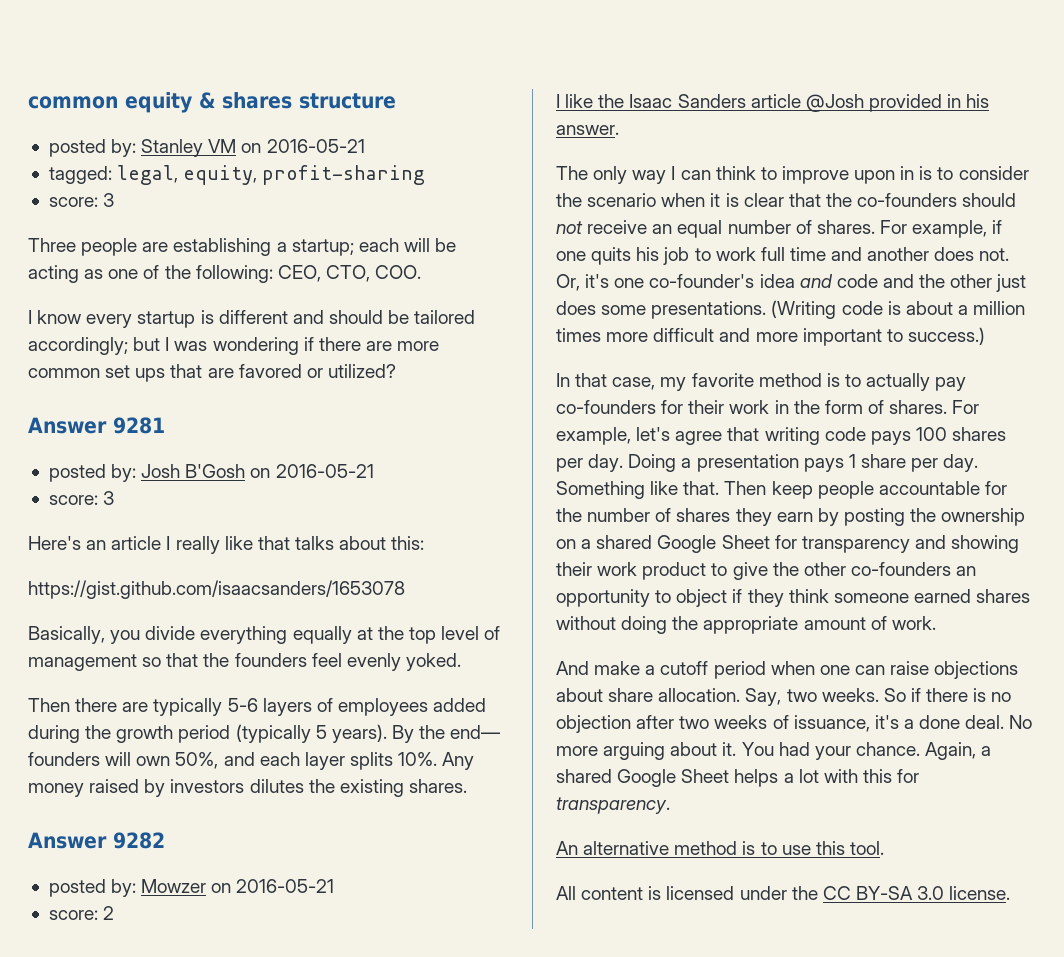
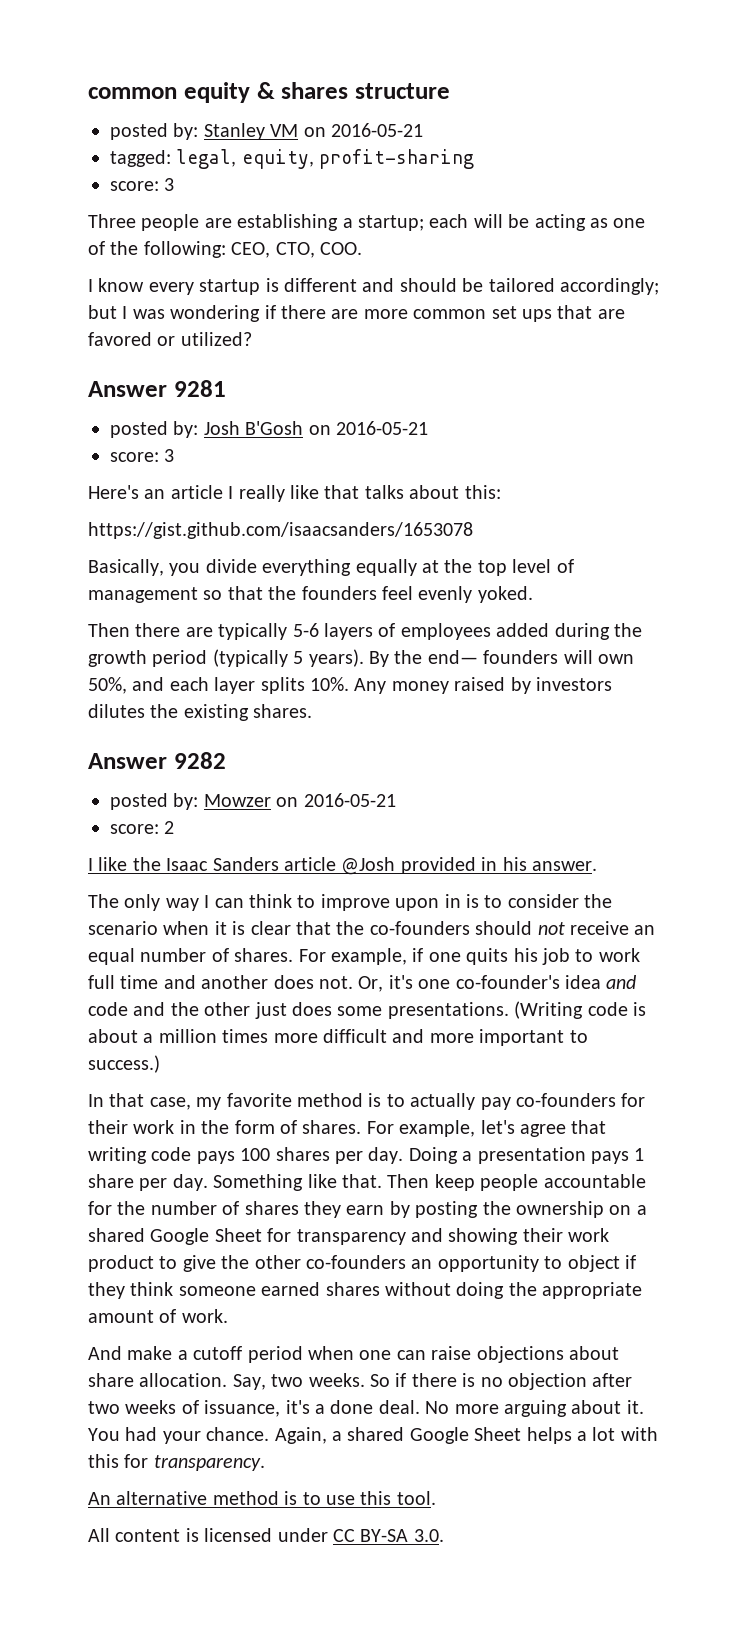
[791,886,818,900] the -> (328, 1535) none
[917,886,1011,900] 3.0 license. -> [413,1529,444,1542] 3.0.

